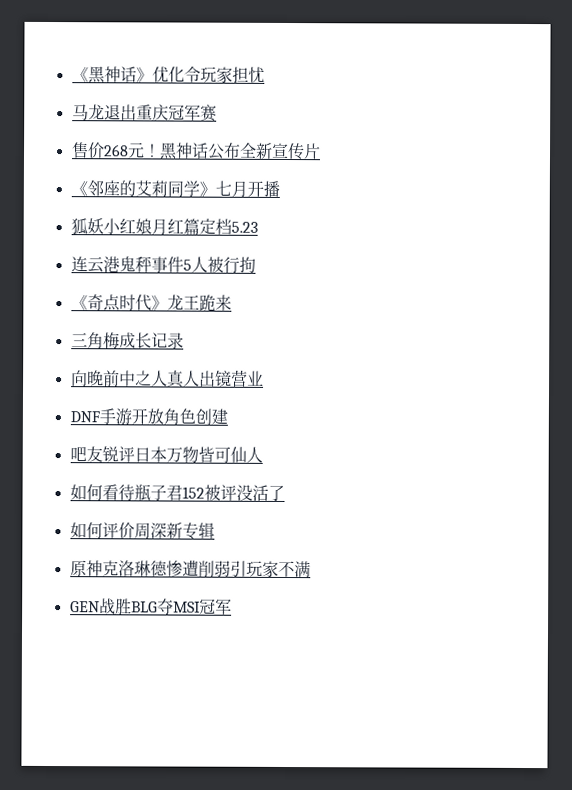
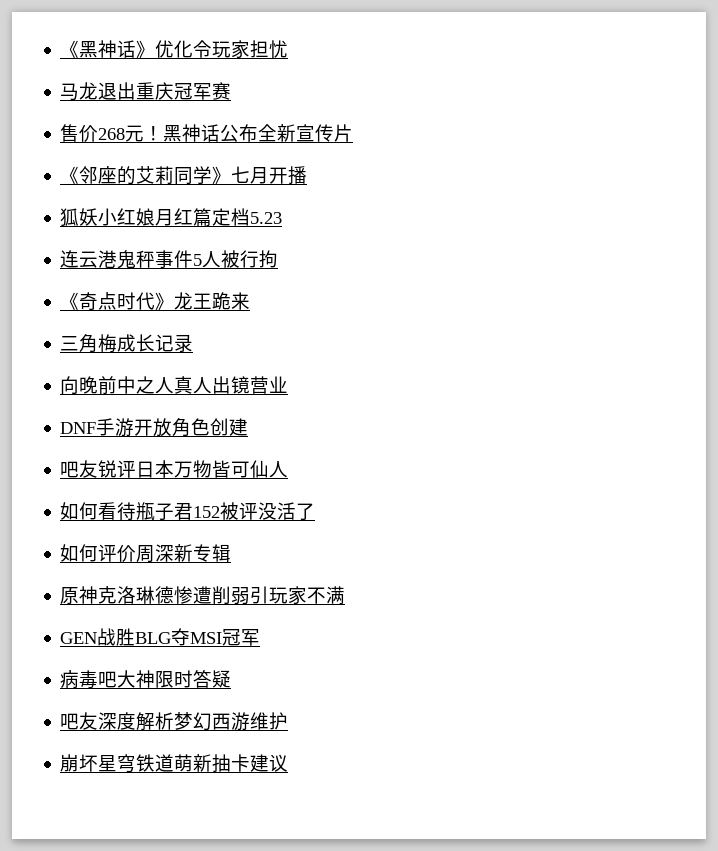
(232, 606) none -> [60,670,232,689] [60,712,289,731] [60,754,289,773] // 病毒吧大神限时答疑 // 吧友深度解析梦幻西游维护 // 崩坏星穹铁道萌新抽卡建议

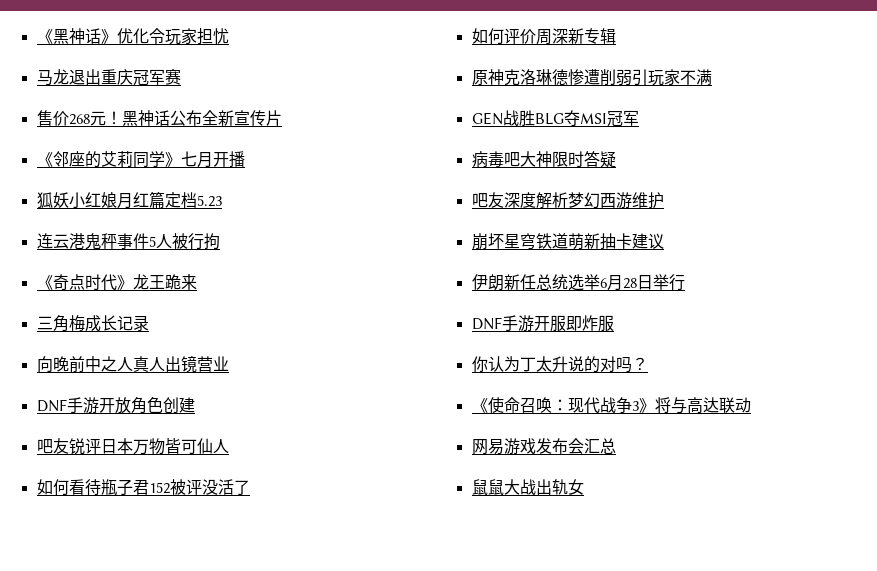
(289, 763) none -> [471,274,685,291] [471,315,614,332] [471,356,648,373] [471,397,751,414] [471,438,616,455] [471,479,584,496] // 伊朗新任总统选举6月28日举行 // DNF手游开服即炸服 // 你认为丁太升说的对吗？ // 《使命召唤：现代战争3》将与高达联动 // 网易游戏发布会汇总 // 鼠鼠大战出轨女

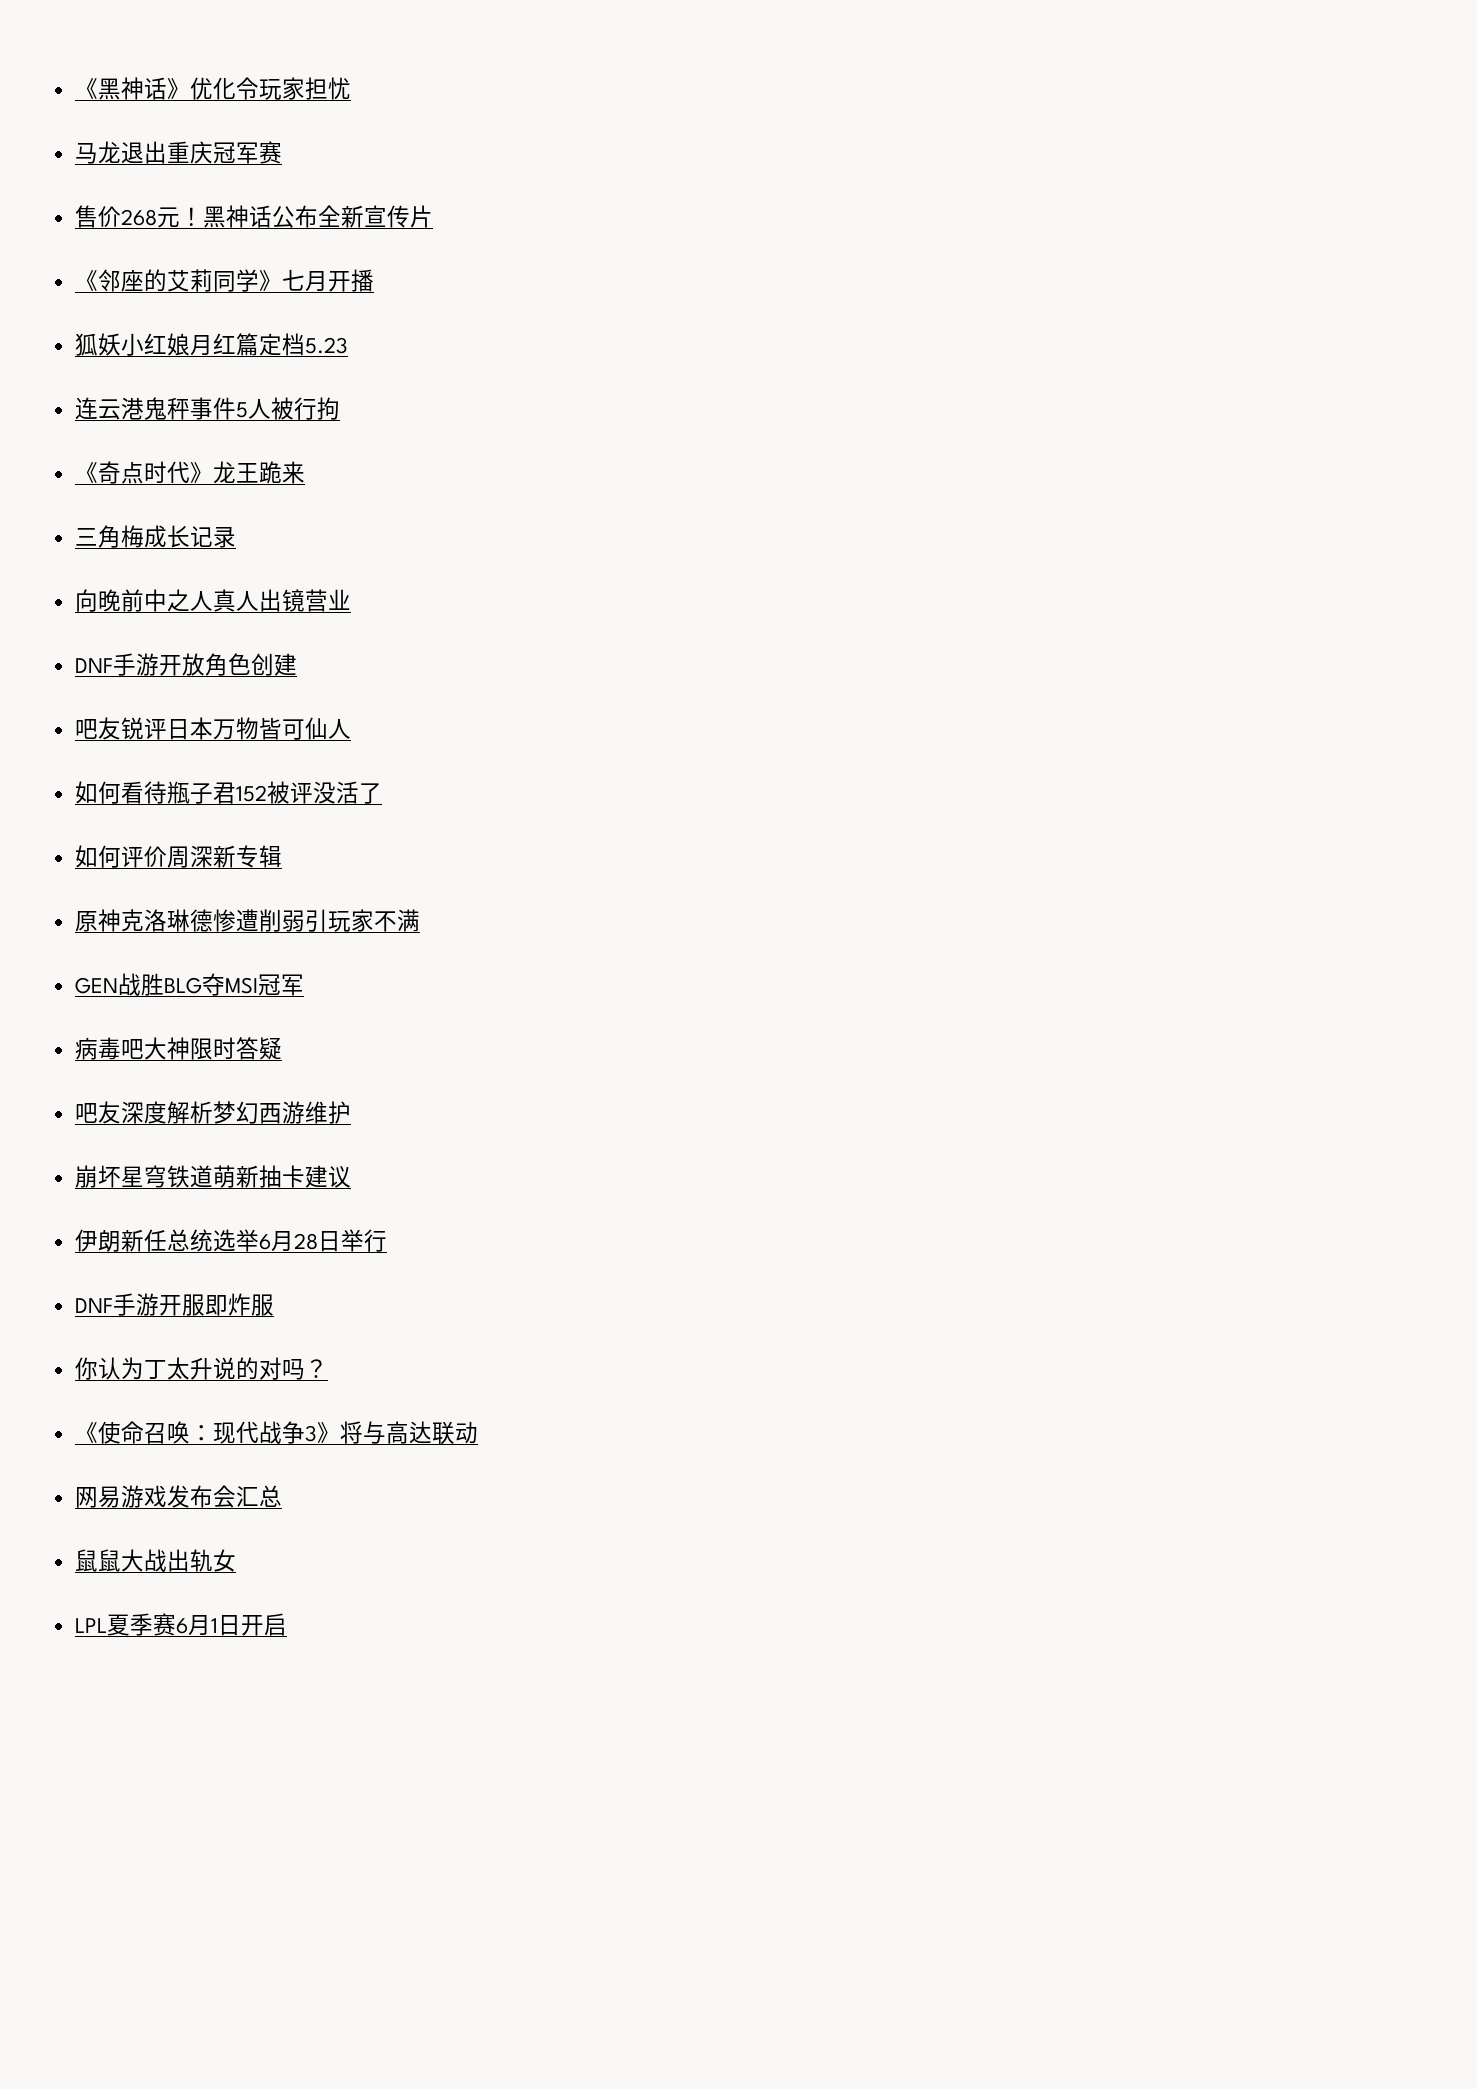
(584, 487) none -> [74,1613,287,1636] // LPL夏季赛6月1日开启

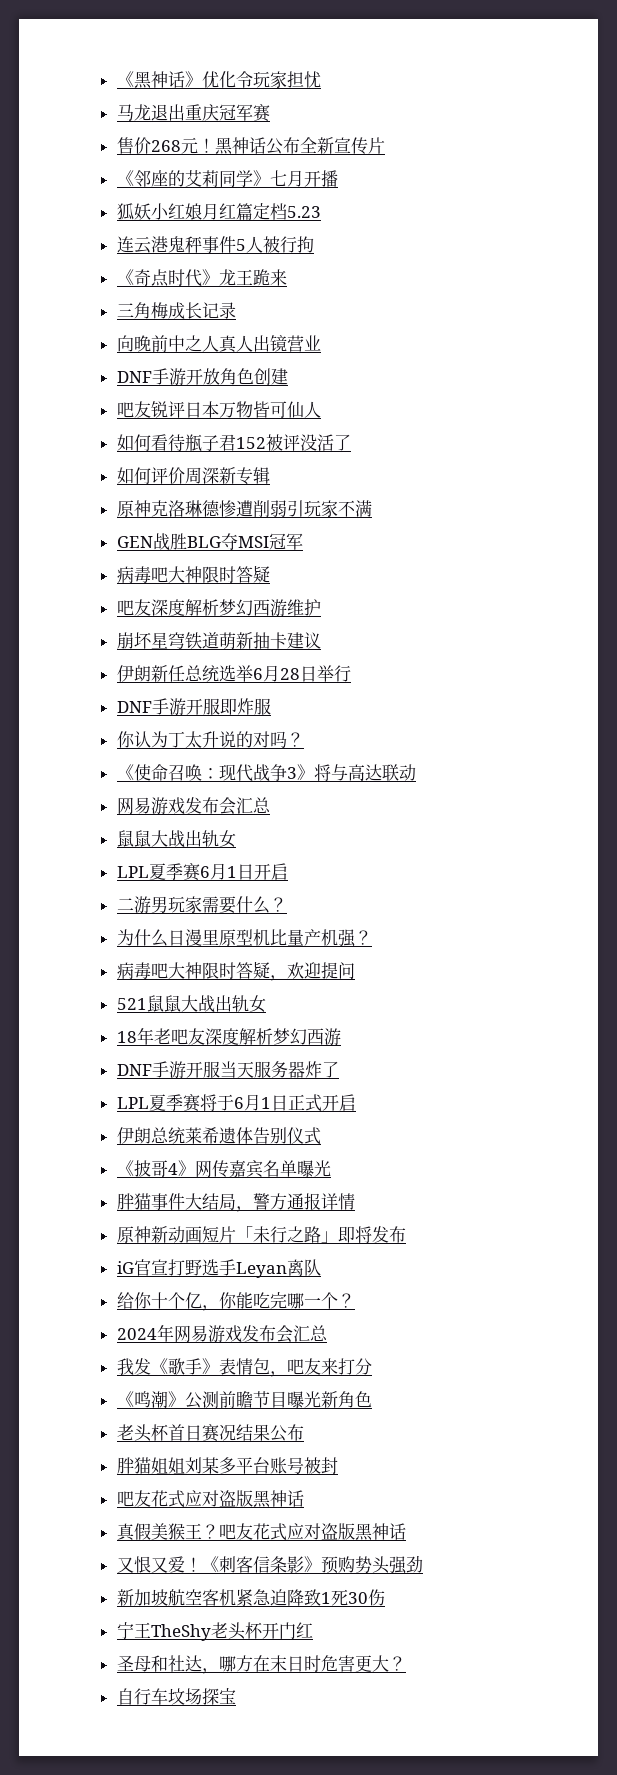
(287, 1624) none -> [116,896,287,914] [116,929,372,947] [116,961,355,981] [116,995,266,1013] [116,1027,341,1046] [116,1061,339,1079] [116,1094,356,1112] [116,1127,321,1145] [116,1160,331,1178] [116,1193,355,1212] [116,1226,406,1243] [116,1259,321,1278] [116,1292,355,1311] [116,1324,328,1343] [116,1358,372,1377] [116,1391,372,1409] [116,1424,304,1442] [116,1457,338,1474] [116,1490,304,1508] [116,1523,406,1541] [116,1555,423,1574] [116,1589,385,1606] [116,1622,313,1641] [116,1655,406,1674] [116,1688,236,1705] // 二游男玩家需要什么？ // 为什么日漫里原型机比量产机强？ // 病毒吧大神限时答疑，欢迎提问 // 521鼠鼠大战出轨女 // 18年老吧友深度解析梦幻西游 // DNF手游开服当天服务器炸了 // LPL夏季赛将于6月1日正式开启 // 伊朗总统莱希遗体告别仪式 // 《披哥4》网传嘉宾名单曝光 // 胖猫事件大结局，警方通报详情 // 原神新动画短片「未行之路」即将发布 // iG官宣打野选手Leyan离队 // 给你十个亿，你能吃完哪一个？ // 2024年网易游戏发布会汇总 // 我发《歌手》表情包，吧友来打分 // 《鸣潮》公测前瞻节目曝光新角色 // 老头杯首日赛况结果公布 // 胖猫姐姐刘某多平台账号被封 // 吧友花式应对盗版黑神话 // 真假美猴王？吧友花式应对盗版黑神话 // 又恨又爱！《刺客信条影》预购势头强劲 // 新加坡航空客机紧急迫降致1死30伤 // 宁王TheShy老头杯开门红 // 圣母和社达，哪方在末日时危害更大？ // 自行车坟场探宝

